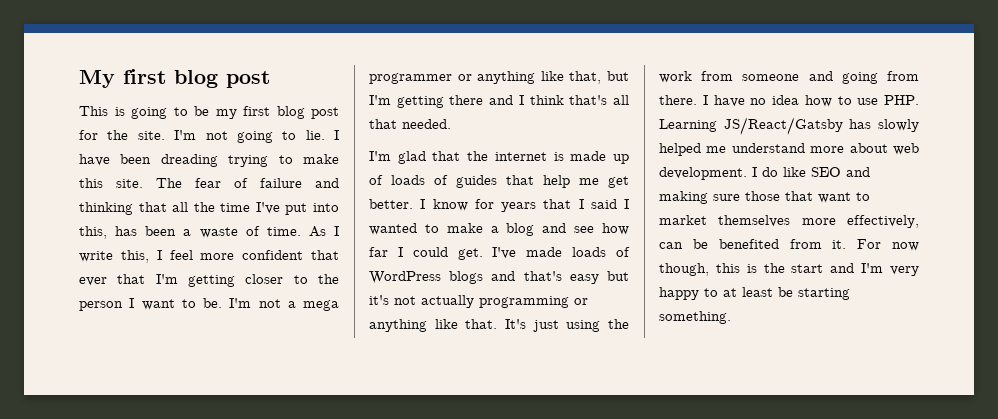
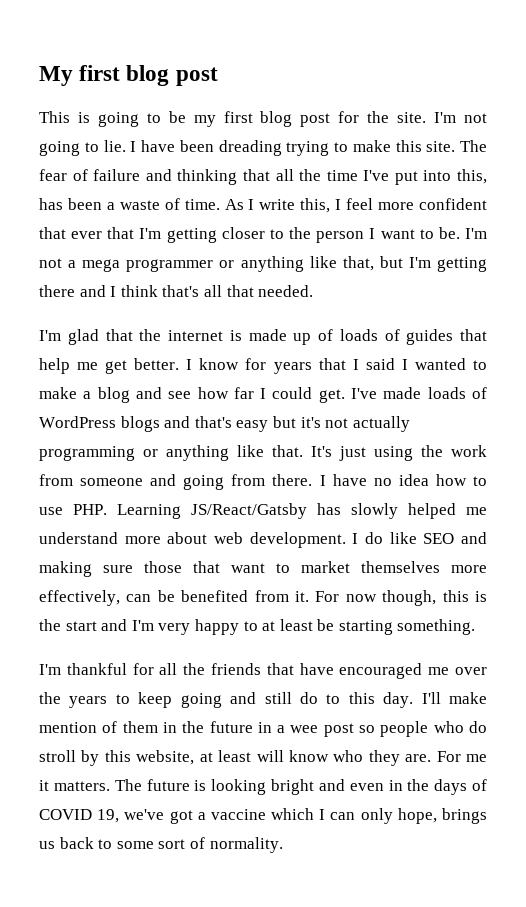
(731, 317) none -> [39,663,487,679] [39,692,488,708] [39,721,488,737] [39,750,488,766] [39,779,487,795] [39,808,488,824] [39,837,283,853] // I'm thankful for all the friends that have encouraged me over the years to keep going and still do to this day. I'll make mention of them in the future in a wee post so people who do stroll by this website, at least will know who they are. For me it matters. The future is looking bright and even in the days of COVID 19, we've got a vaccine which I can only hope, brings us back to some sort of normality.

